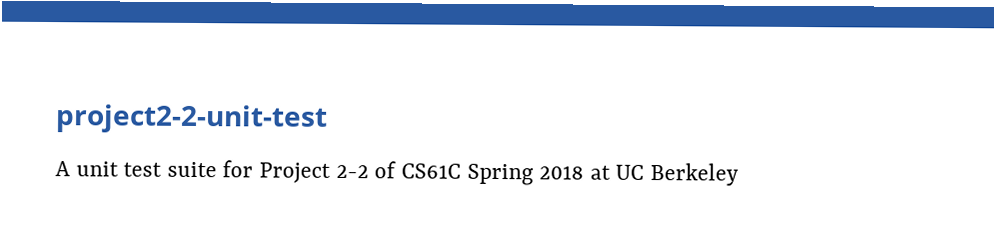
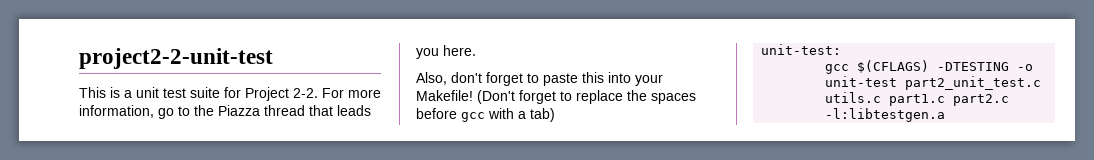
[55,161,71,177] A -> [79,87,132,98] This is a
[335,161,739,186] 2-2 of CS61C Spring 2018 at UC Berkeley -> [293,88,381,98] [79,105,371,119] [416,45,476,59] [416,72,663,86] [416,90,696,104] [416,108,555,122] [761,44,842,55] [825,60,1034,74] [825,76,1042,90] [825,92,1010,106] [825,108,946,122] 2-2. For more information, go to the Piazza thread that leads you here. // Also, don't forget to paste this into your Makefile! (Don't forget to replace the spaces before gcc with a tab) // unit-test: // gcc $(CFLAGS) -DTESTING -o unit-test part2_unit_test.c utils.c part1.c part2.c -l:libtestgen.a

